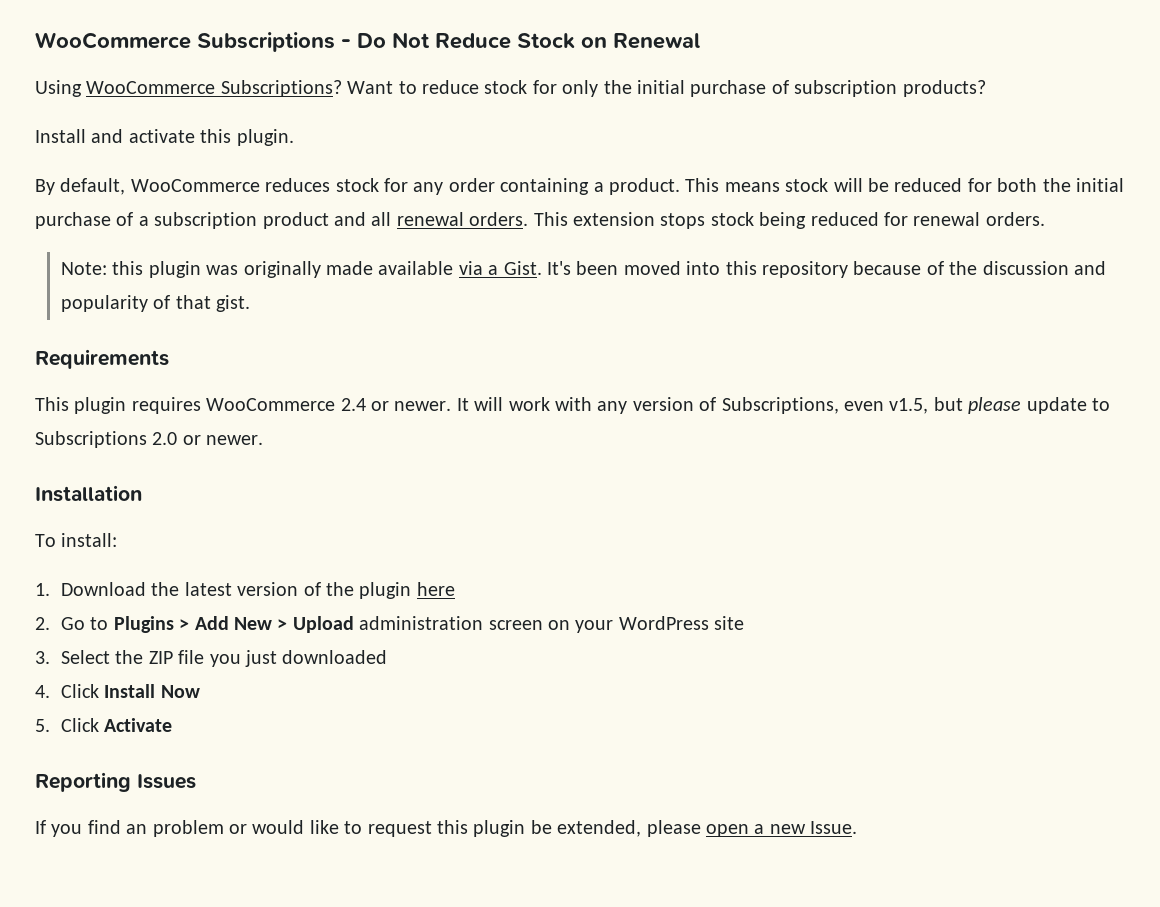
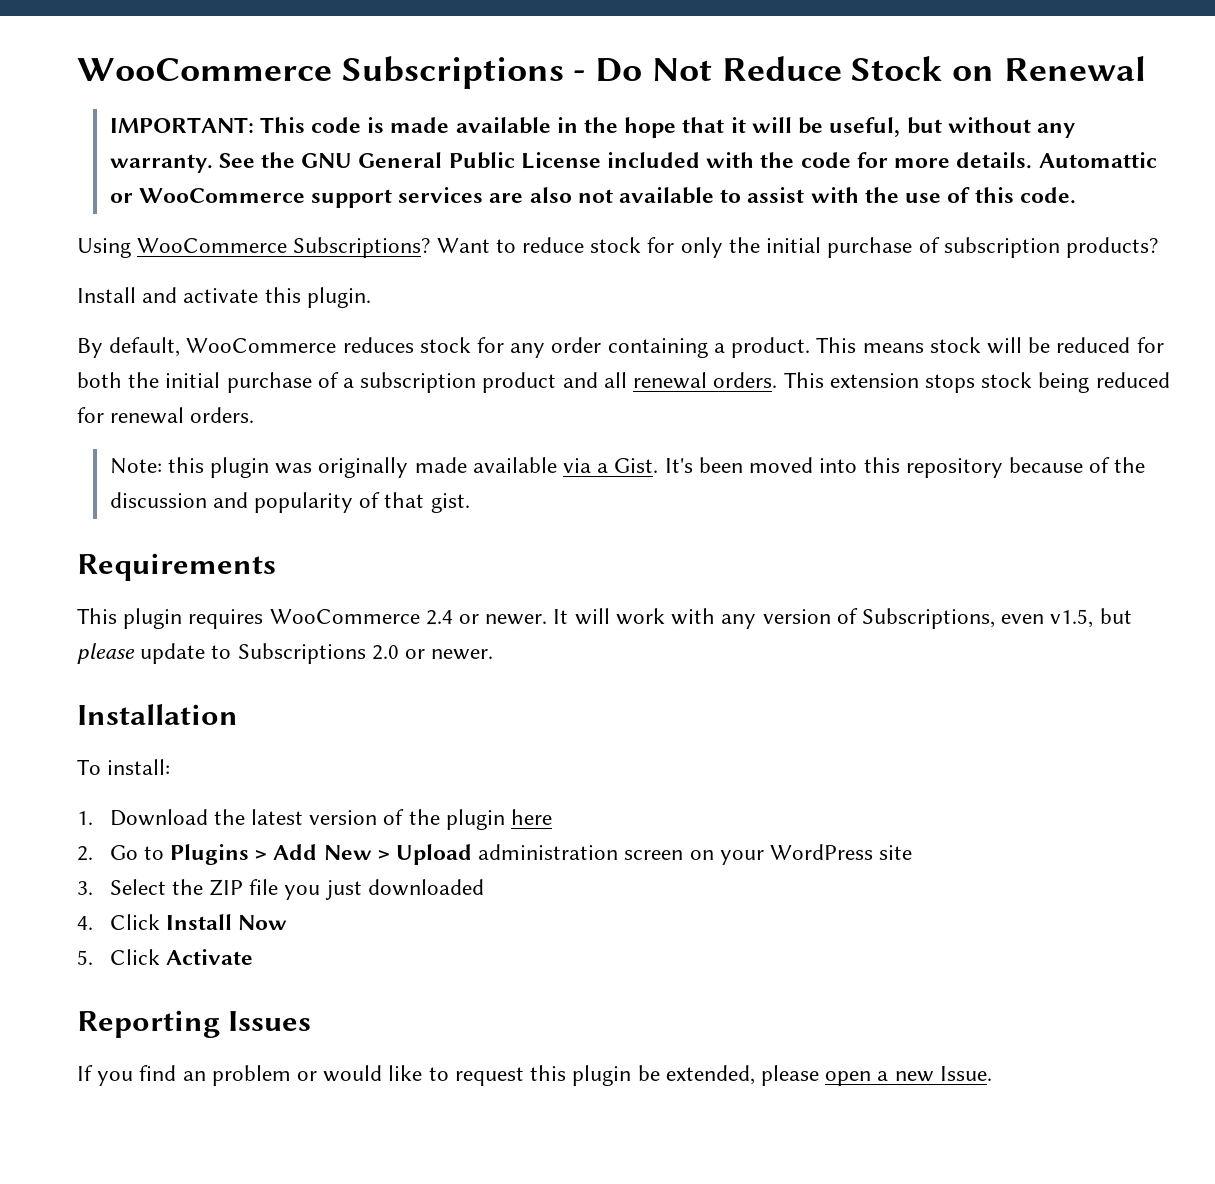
(700, 41) none -> [109,117,1075,138] [109,152,1157,173] [109,187,1076,208] // IMPORTANT: This code is made available in the hope that it will be useful, but without any warranty. See the GNU General Public License included with the code for more details. Automattic or WooCommerce support services are also not available to assist with the use of this code.

